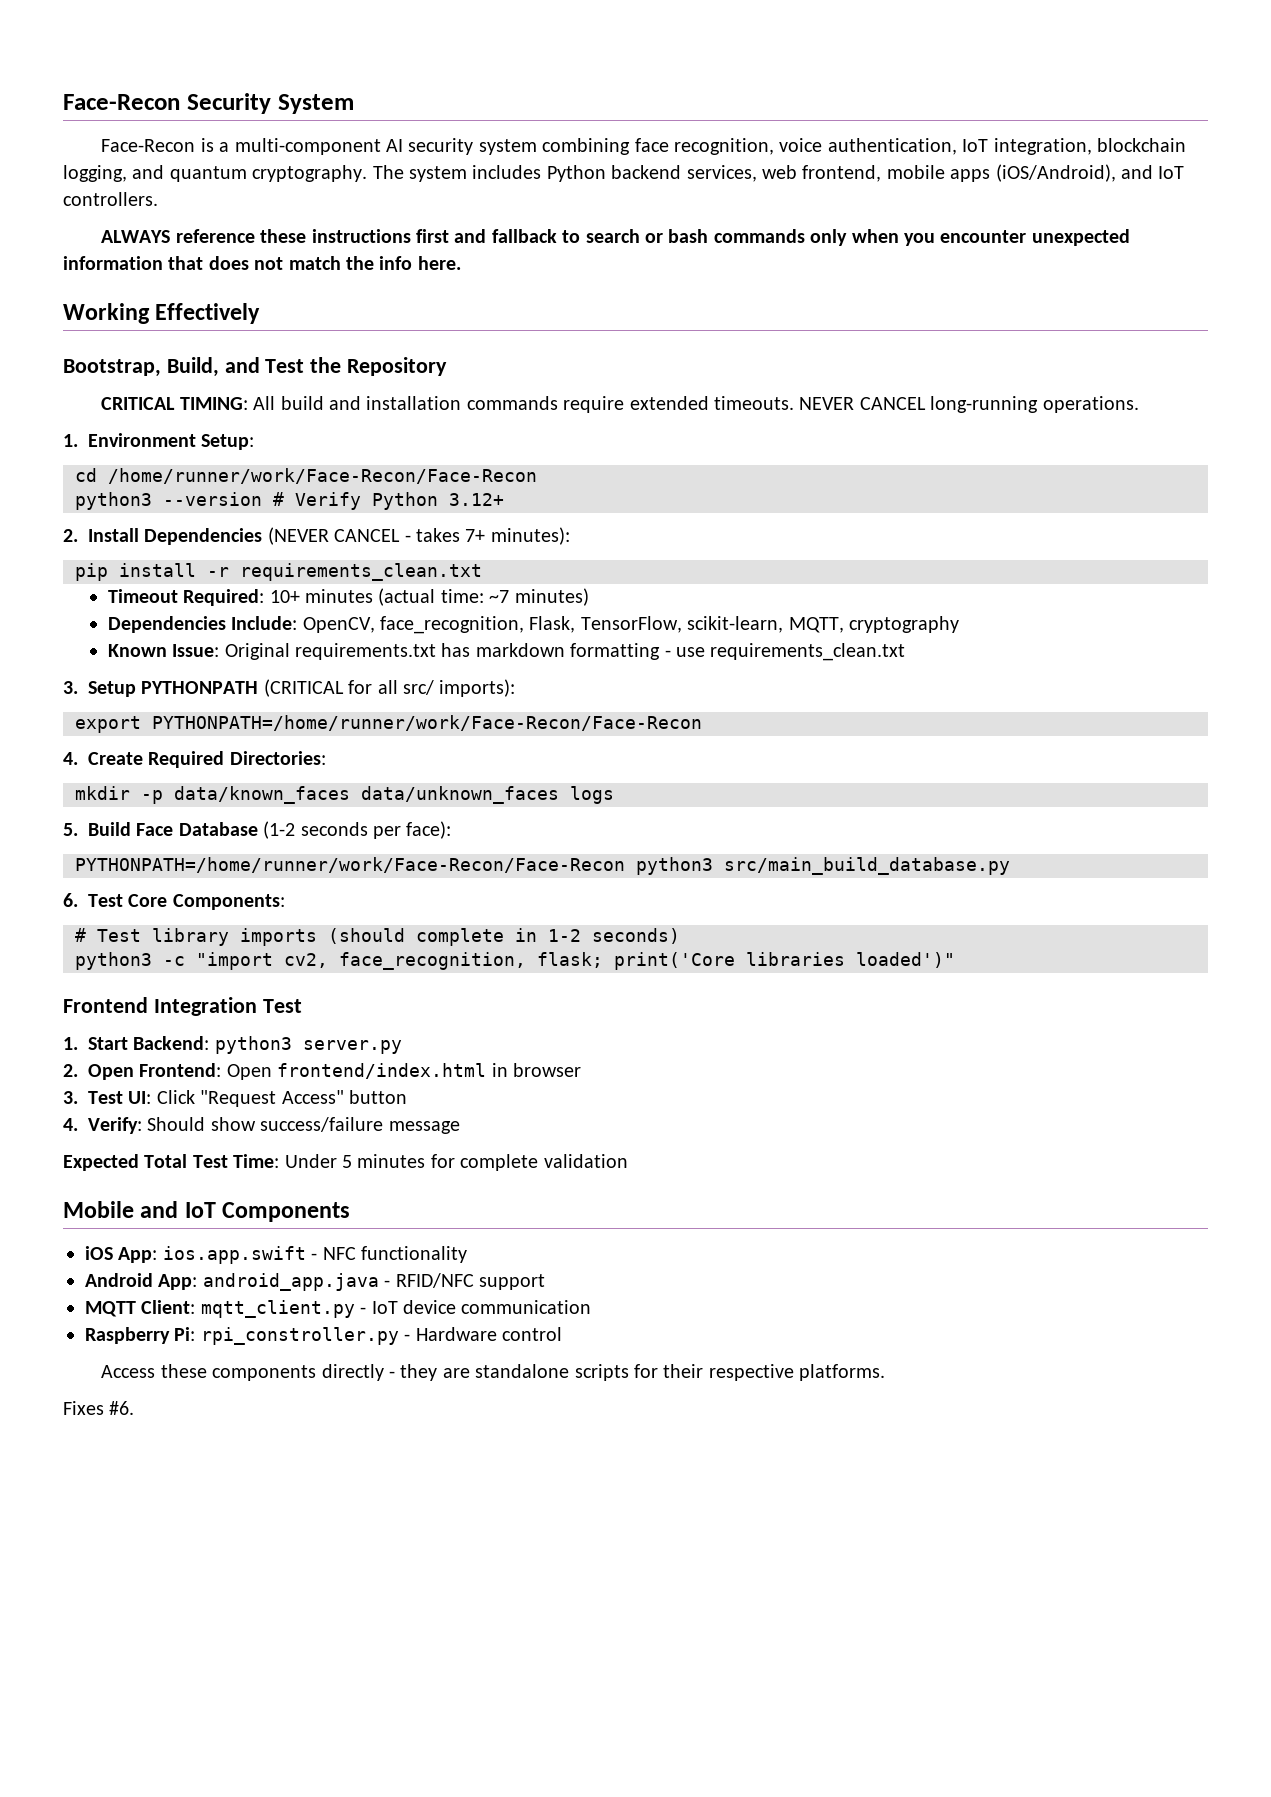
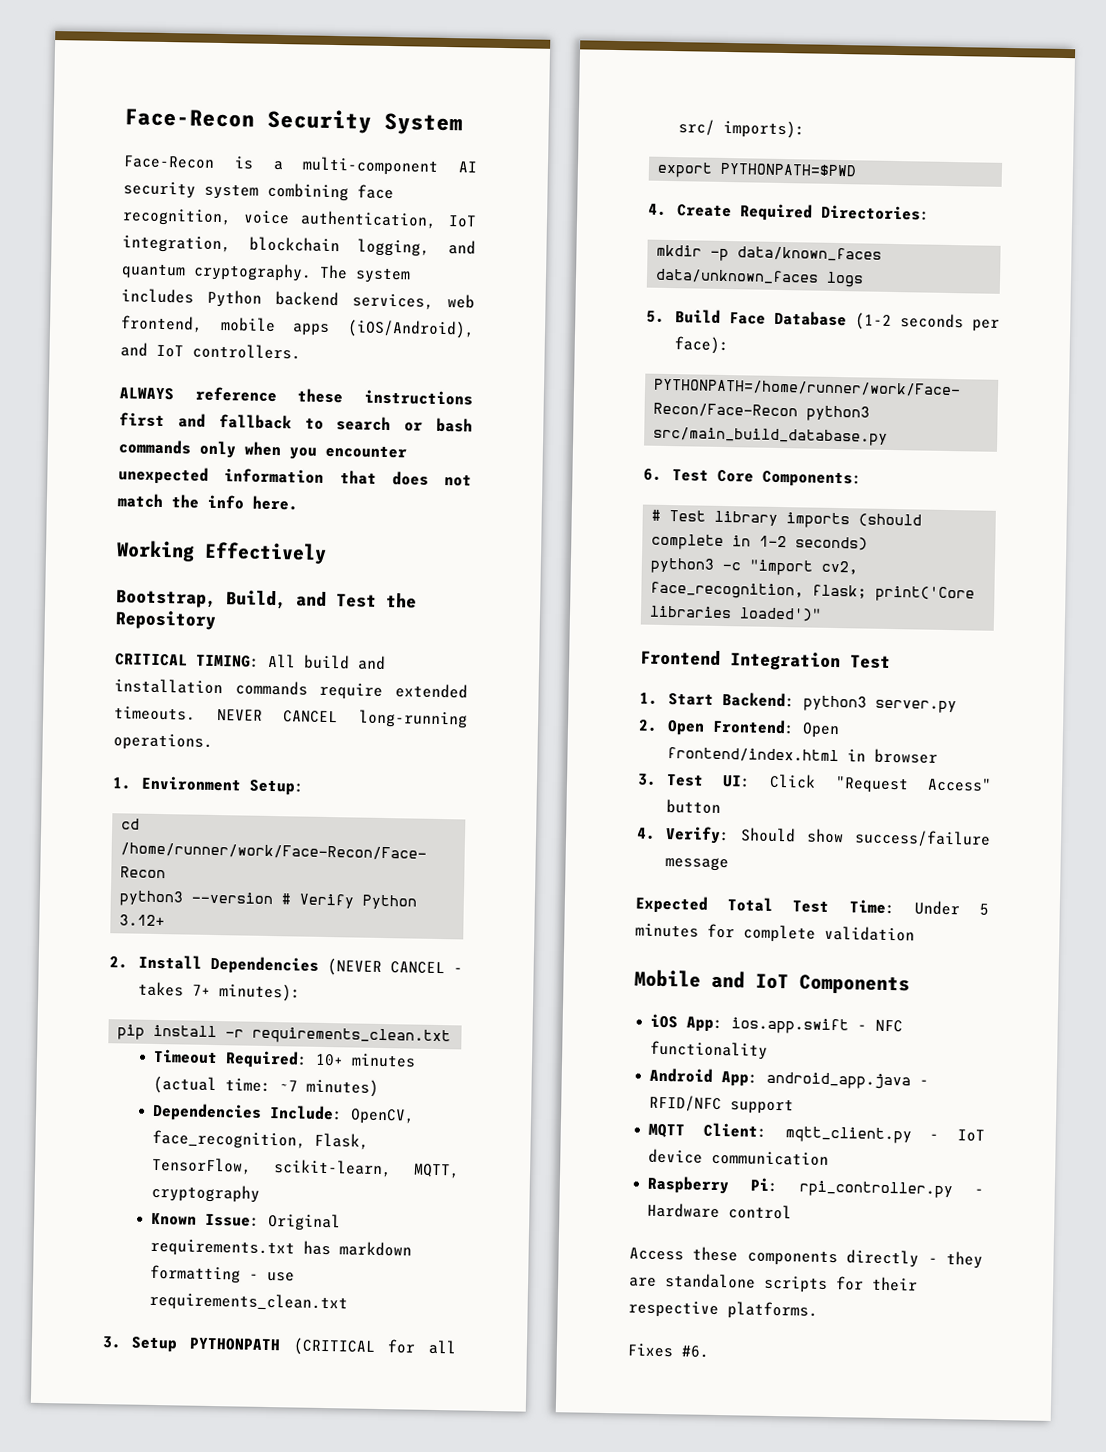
[152,715,702,731] PYTHONPATH=/home/runner/work/Face-Recon/Face-Recon -> [720,162,858,177] PYTHONPATH=$PWD
[200,1327,399,1345] rpi_constroller.py -> [799,1180,954,1199] rpi_controller.py

